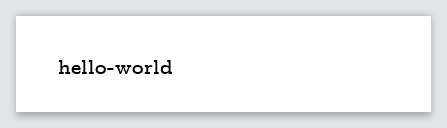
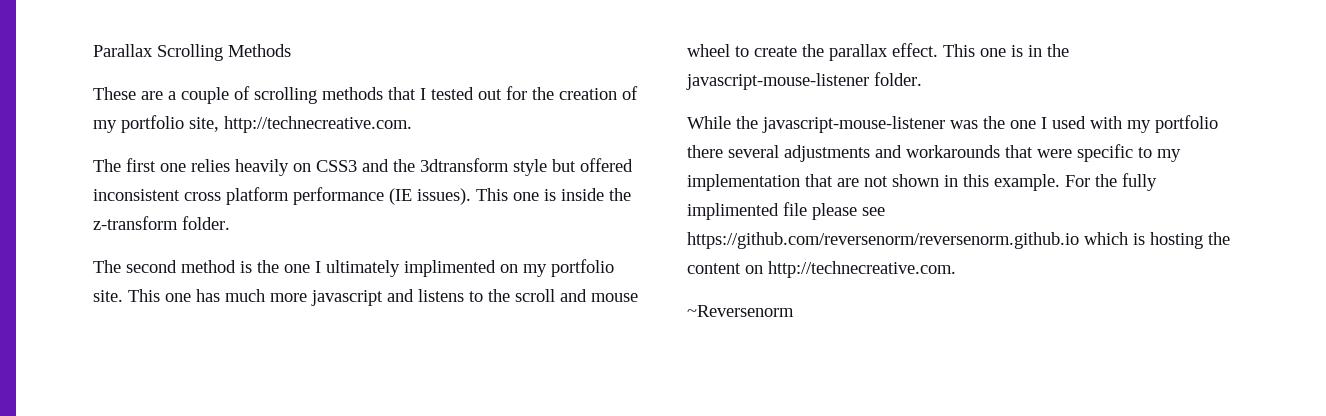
[58,60,173,74] hello-world -> [93,44,291,61] [93,86,638,104] [93,115,412,133] [93,158,633,176] [93,187,631,205] [93,216,230,230] [93,259,614,277] [93,289,638,306] [687,43,1069,61] [686,72,922,90] [687,115,1218,133] [687,144,1181,162] [687,173,1157,191] [687,202,885,220] [687,232,1230,249] [687,261,956,278] [687,305,794,317] Parallax Scrolling Methods // These are a couple of scrolling methods that I tested out for the creation of my portfolio site, http://technecreative.com. // The first one relies heavily on CSS3 and the 3dtransform style but offered inconsistent cross platform performance (IE issues). This one is inside the z-transform folder. // The second method is the one I ultimately implimented on my portfolio site. This one has much more javascript and listens to the scroll and mouse wheel to create the parallax effect. This one is in the javascript-mouse-listener folder. // While the javascript-mouse-listener was the one I used with my portfolio there several adjustments and workarounds that were specific to my implementation that are not shown in this example. For the fully implimented file please see https://github.com/reversenorm/reversenorm.github.io which is hosting the content on http://technecreative.com. // ~Reversenorm

